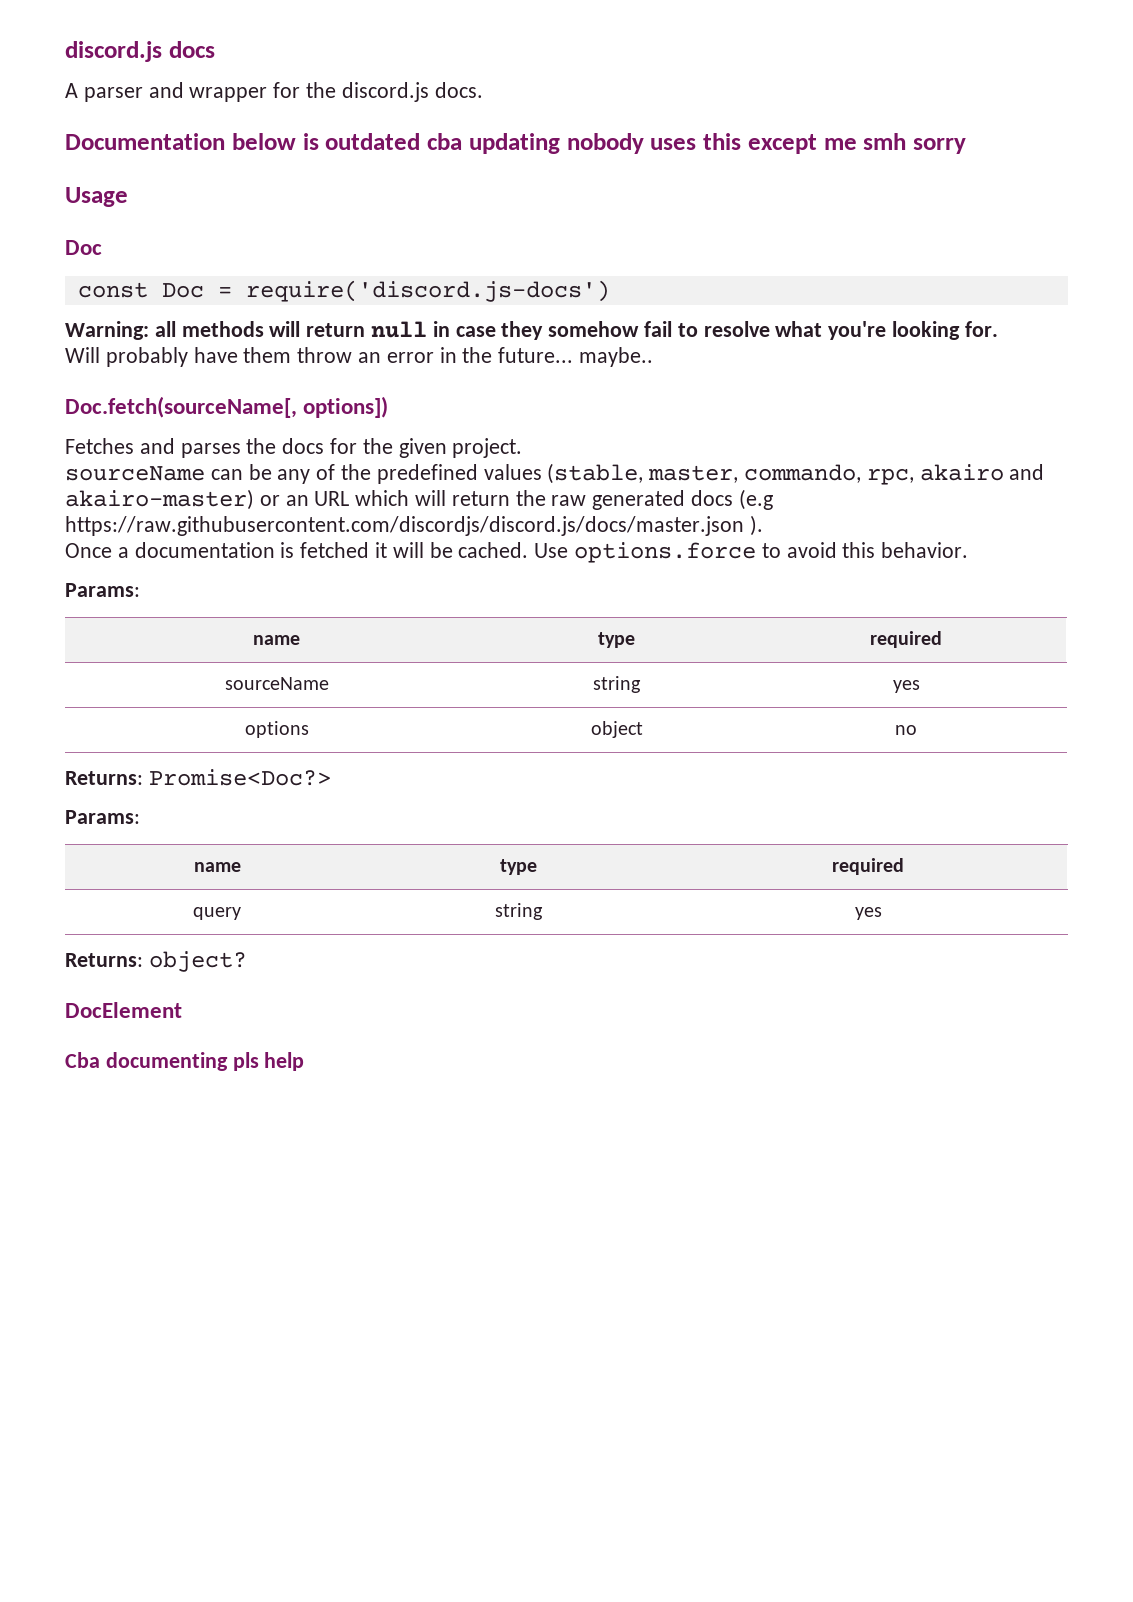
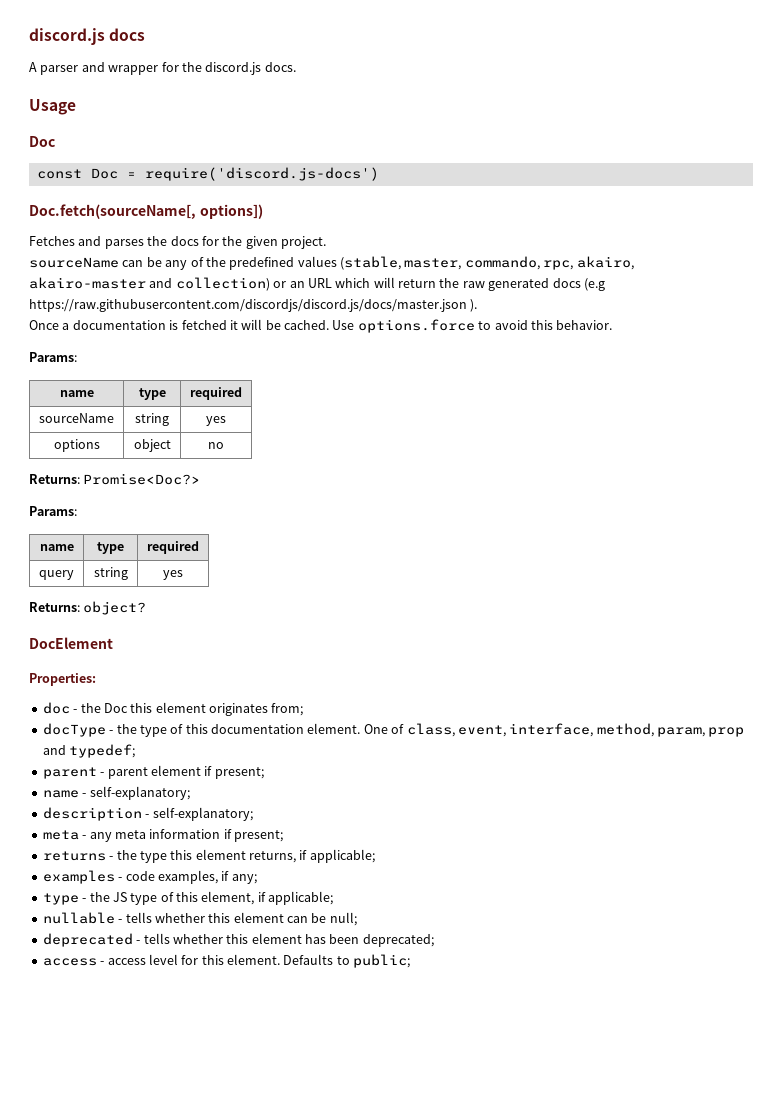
[65,133,966,154] // Documentation below is outdated cba updating nobody uses this except me smh sorry -> (296, 67) none
[65,321,998,340] [65,347,654,367] // Warning: all methods will return null in case they somehow fail to resolve what you're looking for. // Will probably have them throw an error in the future... maybe.. -> (379, 174) none
[919,464,1045,481] [65,489,254,510] akairo and akairo-master) -> [576,256,634,270] [29,277,270,291] akairo, akairo-master and collection)
[65,1052,305,1071] Cba documenting pls help -> [29,673,96,686] [42,702,304,716] [42,723,745,737] [42,744,136,758] [42,765,264,779] [42,786,190,800] [42,807,253,821] [42,829,283,842] [42,849,375,863] [42,870,257,884] [42,891,334,905] [42,912,357,926] [42,933,434,947] [42,954,411,968] Properties: // doc - the Doc this element originates from; // docType - the type of this documentation element. One of class, event, interface, method, param, prop and typedef; // parent - parent element if present; // name - self-explanatory; // description - self-explanatory; // meta - any meta information if present; // returns - the type this element returns, if applicable; // examples - code examples, if any; // type - the JS type of this element, if applicable; // nullable - tells whether this element can be null; // deprecated - tells whether this element has been deprecated; // access - access level for this element. Defaults to public;

